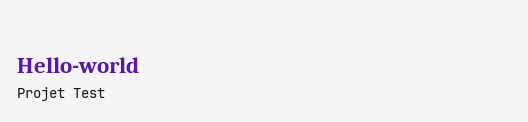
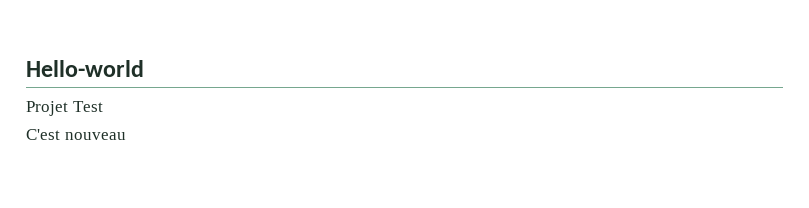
(105, 93) none -> [26,129,126,140] // C'est nouveau

